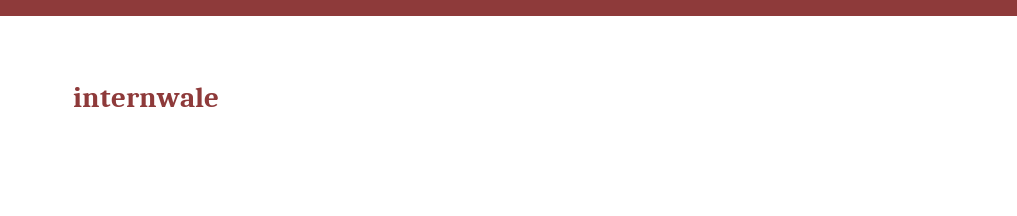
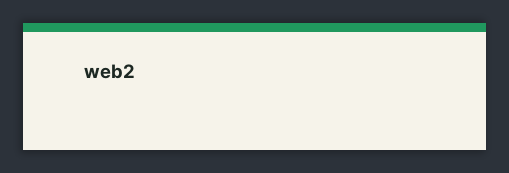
[73,87,219,107] internwale -> [84,64,135,79] web2

